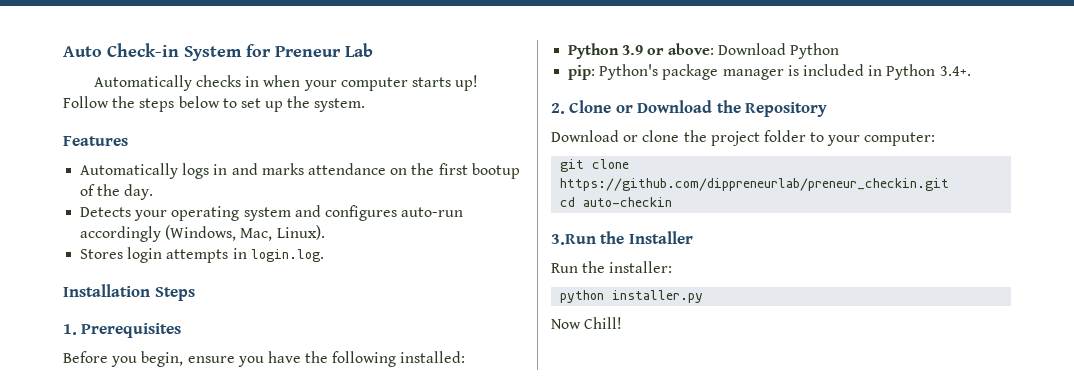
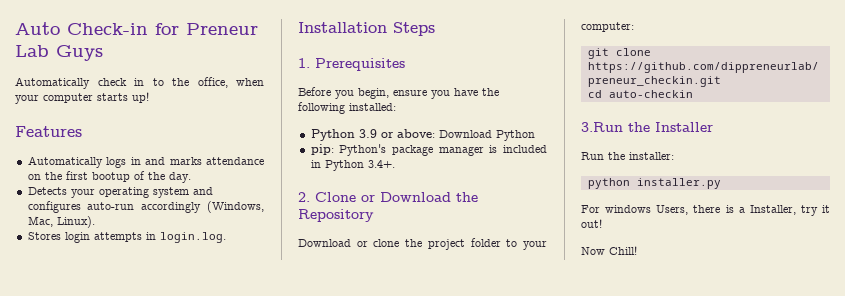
[184,46,242,61] System -> (148, 29) none
[93,75,260,91] // Automatically checks in -> [56,45,103,61] [15,77,228,89] Guys // Automatically check in to the office,
[63,96,366,112] Follow the steps below to set up the system. -> (149, 97) none
(704, 296) none -> [581,205,830,216] [581,219,602,228] // For windows Users, there is a Installer, try it out!

